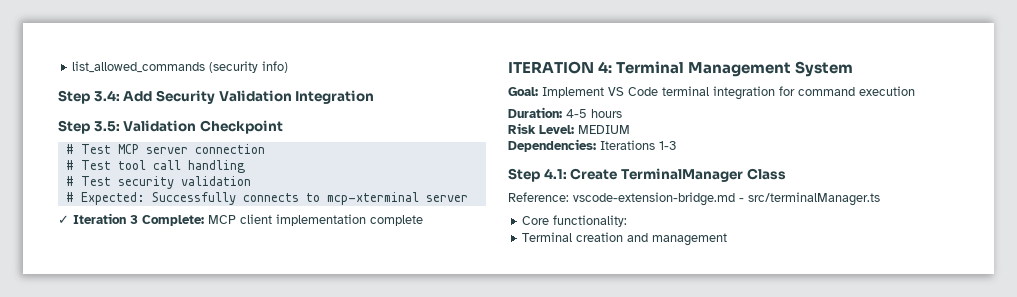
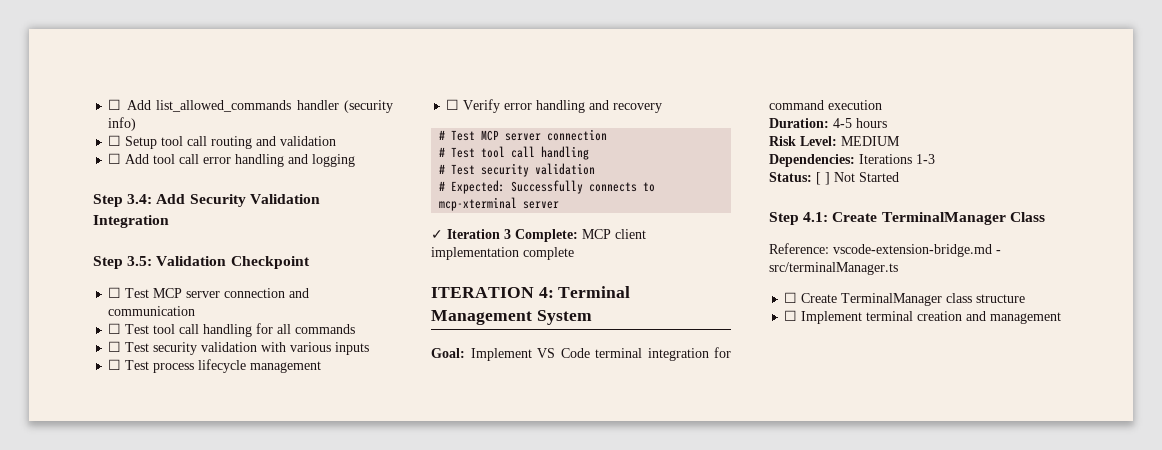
[72,61,289,73] list_allowed_commands (security info) -> [108,99,393,113] [108,117,137,131] [108,135,337,149] [108,153,356,167] ☐ Add list_allowed_commands handler (security info) // ☐ Setup tool call routing and validation // ☐ Add tool call error handling and logging
(283, 127) none -> [108,287,310,298] [108,306,196,316] [108,323,356,337] [108,341,370,355] [108,359,322,373] [446,99,663,113] // ☐ Test MCP server connection and communication // ☐ Test tool call handling for all commands // ☐ Test security validation with various inputs // ☐ Test process lifecycle management // ☐ Verify error handling and recovery
(676, 145) none -> [769,172,899,185] // Status: [ ] Not Started
[522,215,628,227] [522,232,573,242] Core functionality: // Terminal -> [784,292,1026,306] [784,310,914,324] ☐ Create TerminalManager class structure // ☐ Implement terminal

